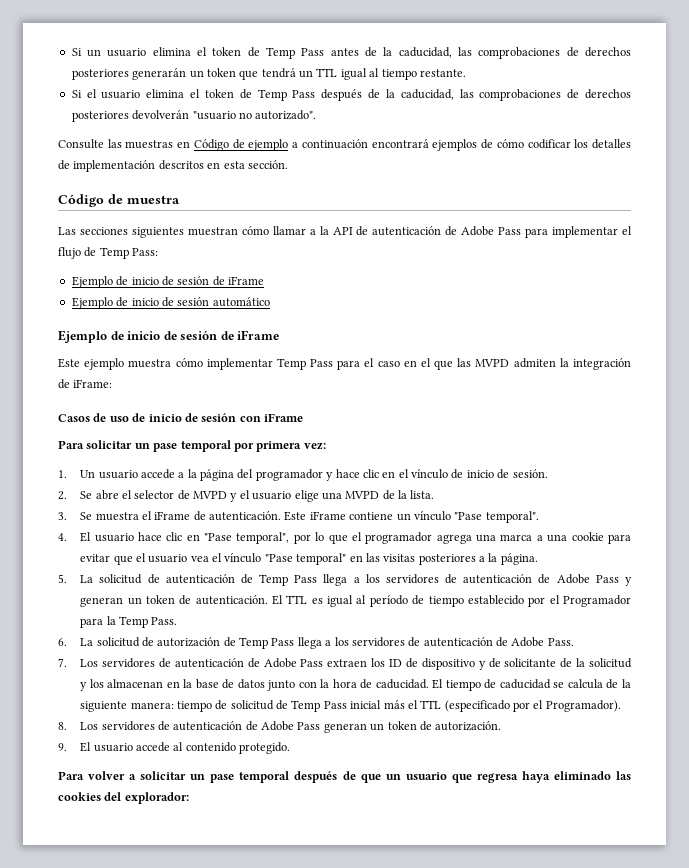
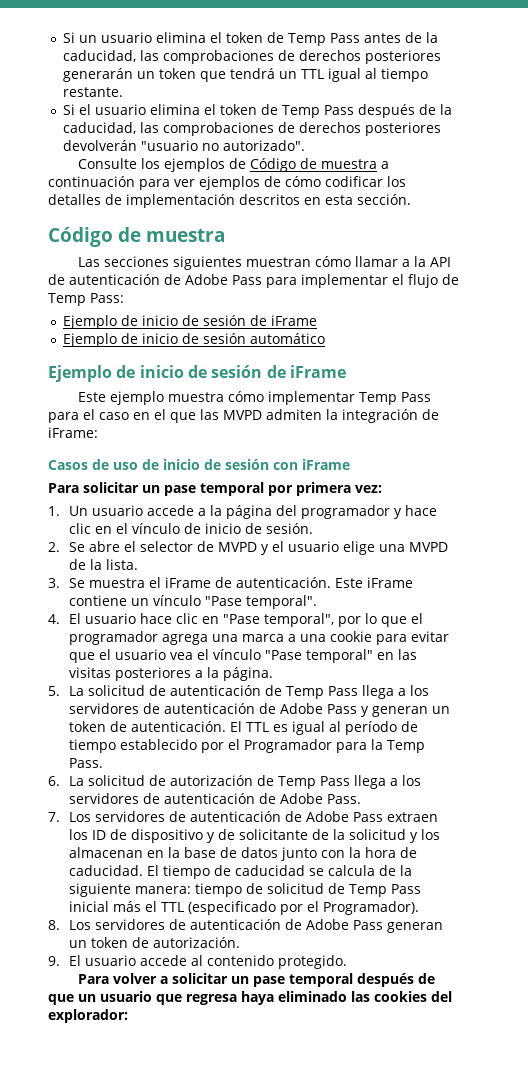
[107,139,289,151] las muestras en Código de ejemplo -> [141,158,378,172] los ejemplos de Código de muestra
[371,139,429,148] encontrará -> [139,179,195,190] para ver

